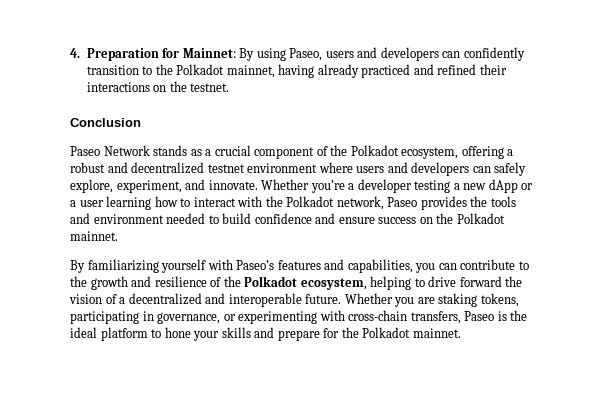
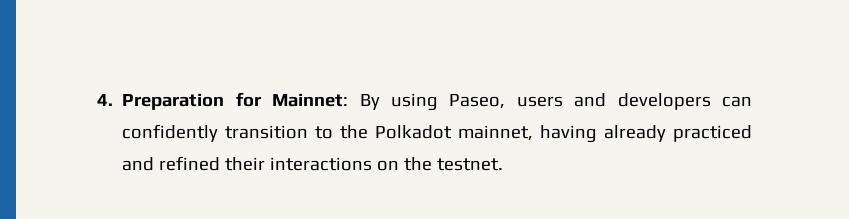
[70,118,141,127] [70,145,514,159] [70,162,527,176] [70,179,534,193] [70,196,516,210] [70,213,505,224] [70,231,118,241] [70,259,529,273] [70,276,523,290] [69,293,519,307] [70,310,528,324] [70,327,461,341] // Conclusion // Paseo Network stands as a crucial component of the Polkadot ecosystem, offering a robust and decentralized testnet environment where users and developers can safely explore, experiment, and innovate. Whether you’re a developer testing a new dApp or a user learning how to interact with the Polkadot network, Paseo provides the tools and environment needed to build confidence and ensure success on the Polkadot mainnet. // By familiarizing yourself with Paseo’s features and capabilities, you can contribute to the growth and resilience of the Polkadot ecosystem, helping to drive forward the vision of a decentralized and interoperable future. Whether you are staking tokens, participating in governance, or experimenting with cross-chain transfers, Paseo is the ideal platform to hone your skills and prepare for the Polkadot mainnet. -> (504, 164) none

